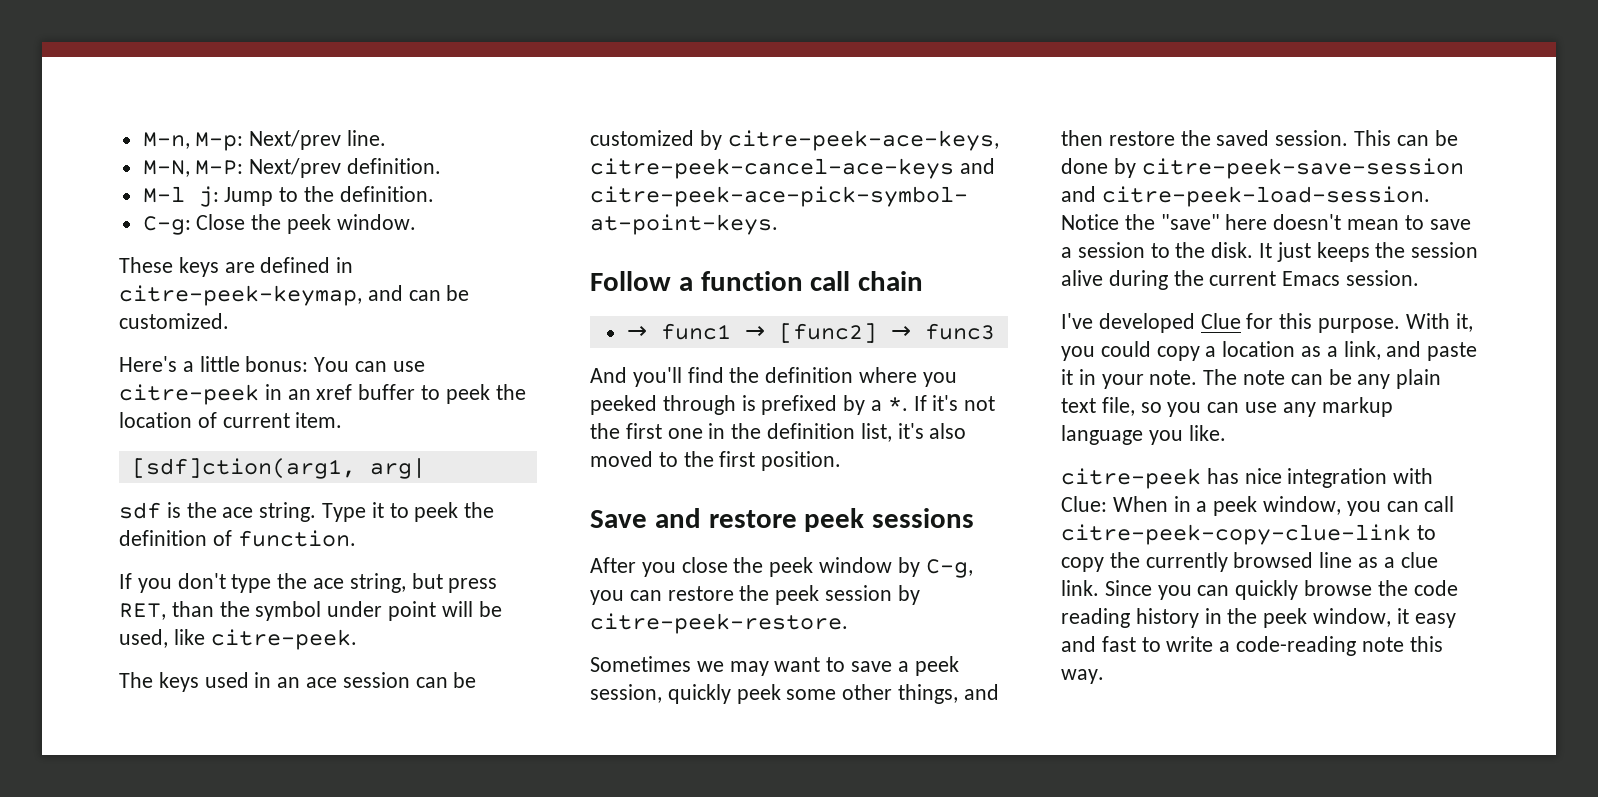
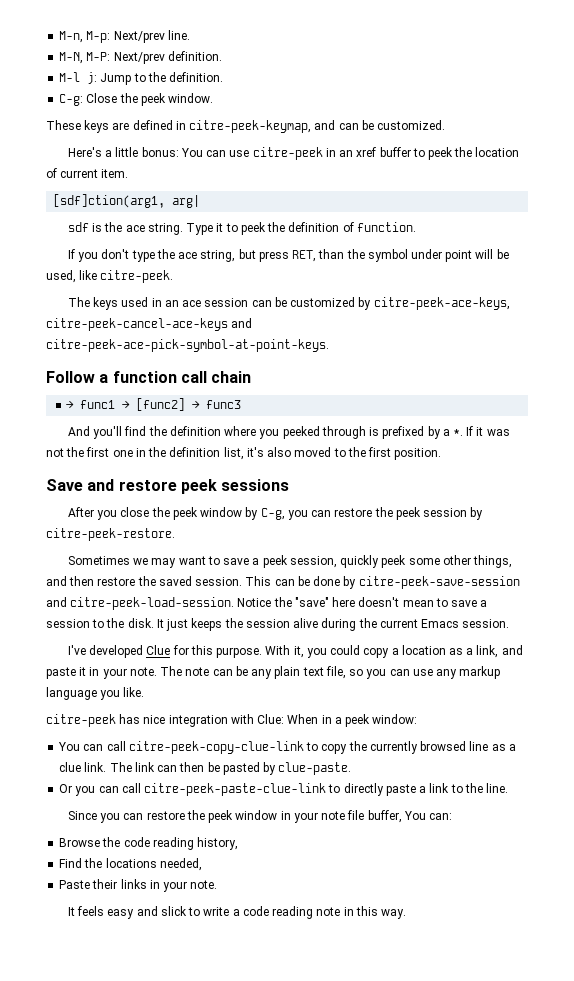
[932,395,959,411] it's -> [476,427,510,436] it was
[1263,496,1381,516] window, you -> [372,714,418,724] [58,742,81,751] window: // You
[1104,580,1458,600] [1061,608,1409,628] Since you can quickly browse the code reading history in the peek window, it -> [109,762,352,775] [59,783,509,796] [67,810,452,823] [59,837,239,850] [59,858,202,871] [59,879,218,892] [67,906,105,916] The link can then be pasted by clue-paste. // Or you can call citre-peek-paste-clue-link to directly paste a link to the line. // Since you can restore the peek window in your note file buffer, You can: // Browse the code reading history, // Find the locations needed, // Paste their links in your note. // It feels
[1101,636,1136,652] fast -> [160,906,187,916] slick
[1236,636,1404,656] code-reading note -> [242,906,354,919] code reading note in

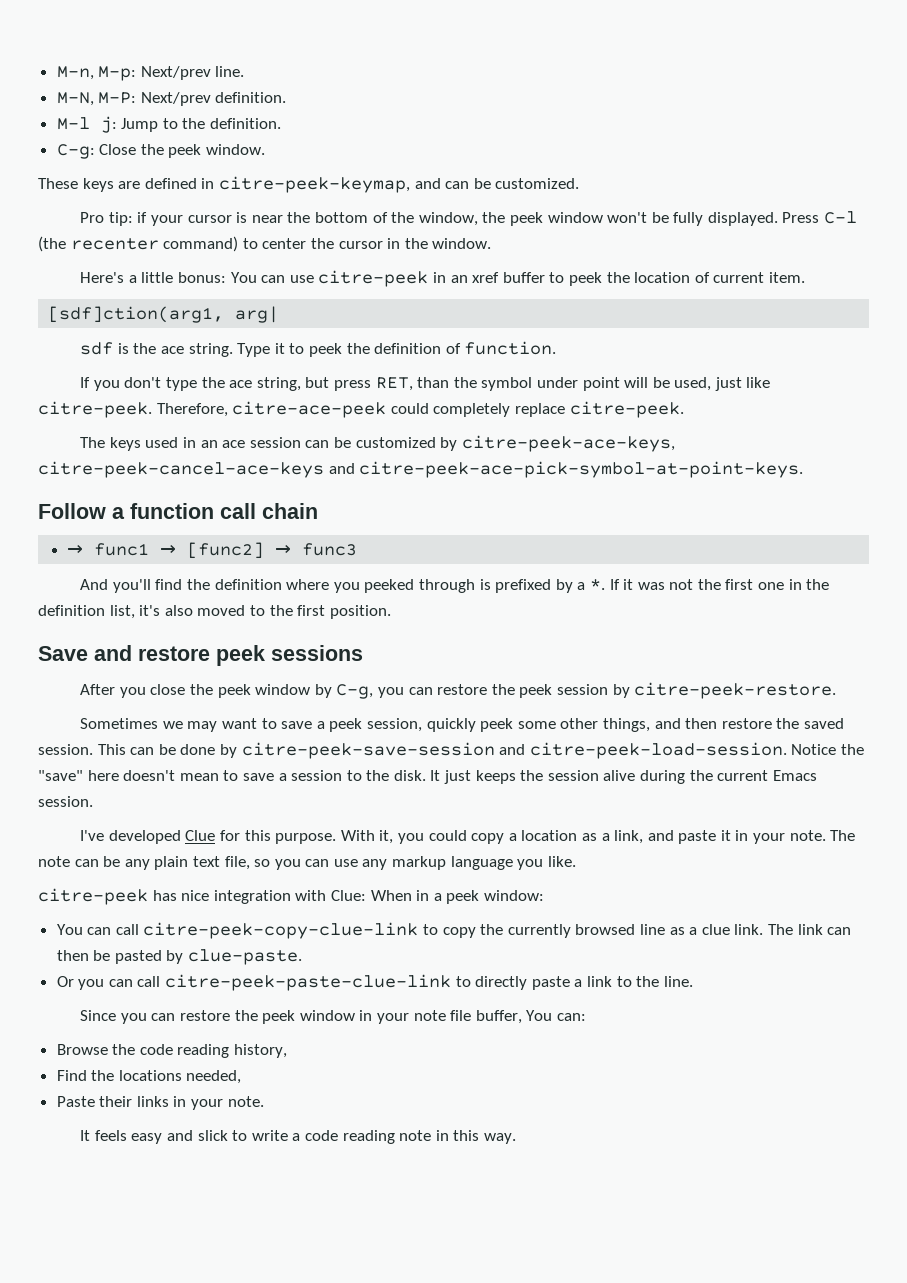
(446, 125) none -> [80,211,858,226] [38,236,492,252] // Pro tip: if your cursor is near the bottom of the window, the peek window won't be fully displayed. Press C-l (the recenter command) to center the cursor in the window.
(76, 276) none -> [714,377,742,391] just
(174, 276) none -> [156,401,684,418] Therefore, citre-ace-peek could completely replace citre-peek.

